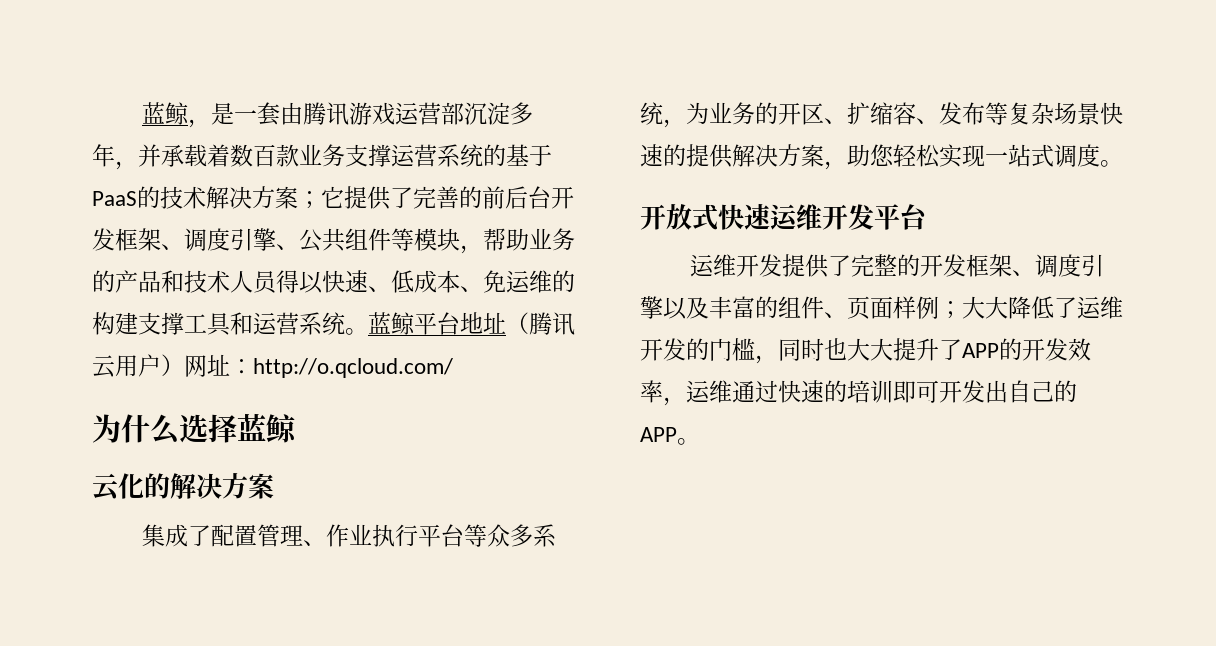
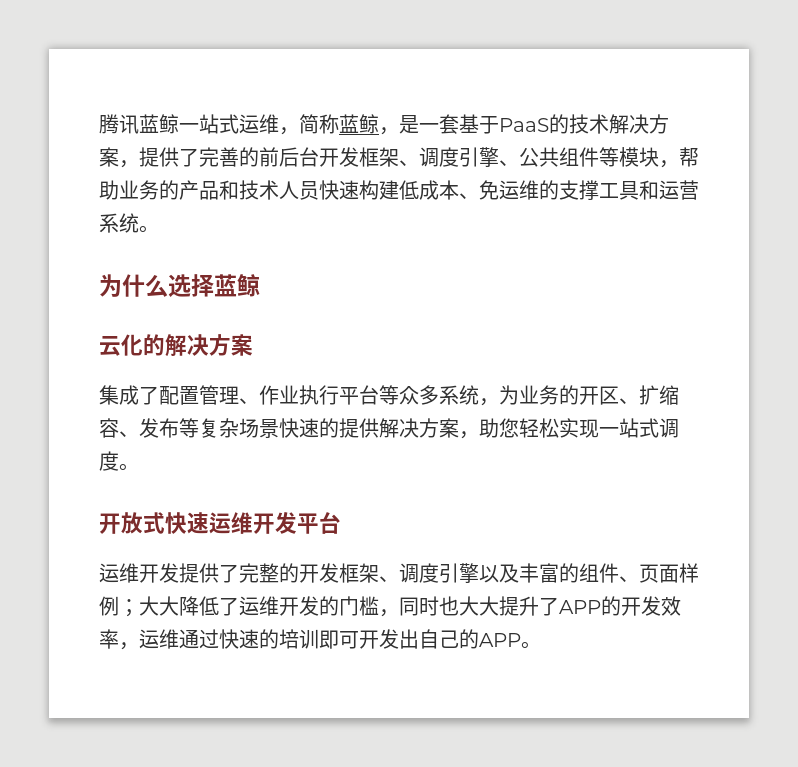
[141,102,533,128] [92,144,506,170] 蓝鲸，是一套由腾讯游戏运营部沉淀多年，并承载着数百款业务支撑运营系统的 -> [99,114,459,135] 腾讯蓝鲸一站式运维，简称蓝鲸，是一套
[298,186,344,209] ；它 -> [119,160,139,168] ，
[276,270,391,294] 得以快速、 -> [319,180,399,200] 快速构建
[92,312,138,335] 构建 -> (559, 190) none
[368,312,575,335] [92,354,453,378] 蓝鲸平台地址（腾讯云用户）网址：http://o.qcloud.com/ -> (159, 229) none

